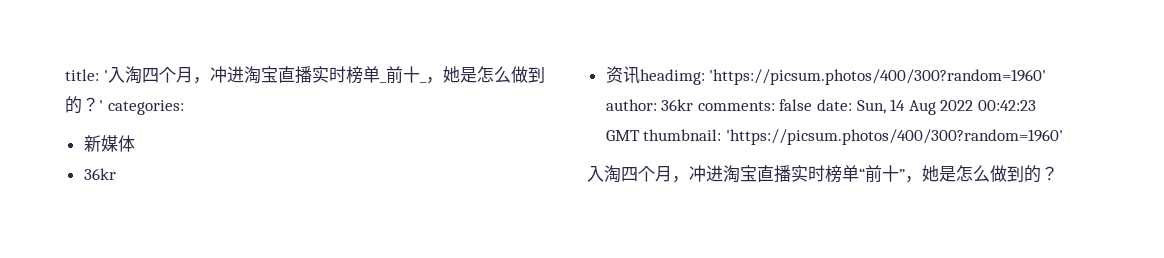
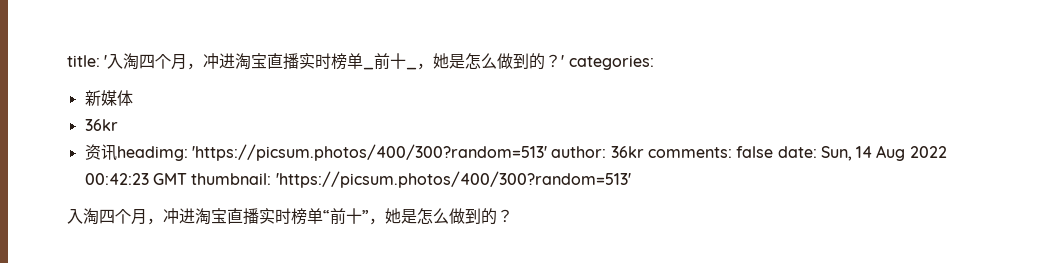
[709,69,1047,85] 'https://picsum.photos/400/300?random=1960' -> [191,144,547,161] 'https://picsum.photos/400/300?random=513'
[725,129,1063,145] 'https://picsum.photos/400/300?random=1960' -> [275,171,631,188] 'https://picsum.photos/400/300?random=513'

